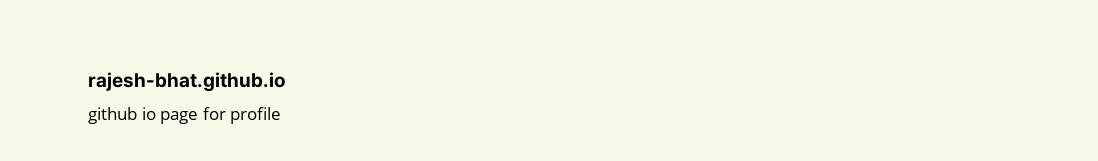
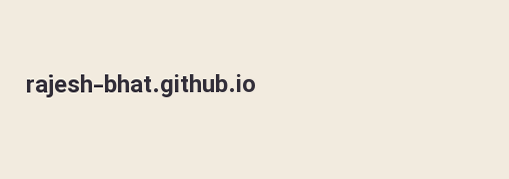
[88,107,282,124] // github io page for profile -> (257, 85) none

